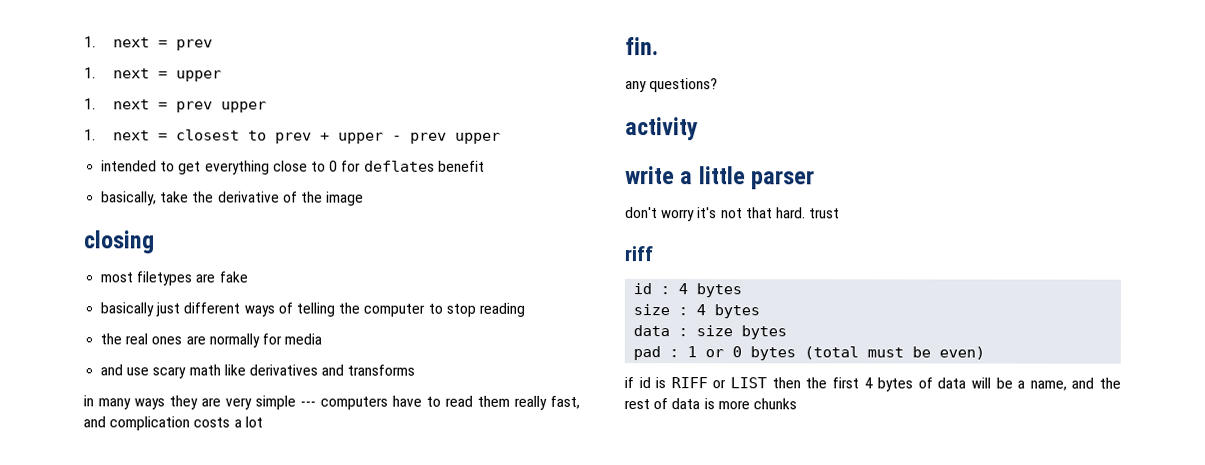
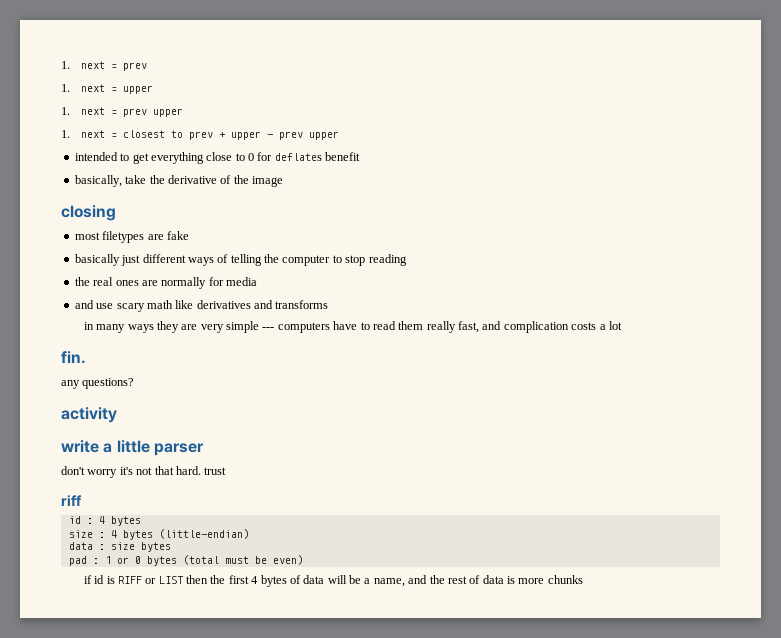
(761, 311) none -> [158,529,249,539] (little-endian)

